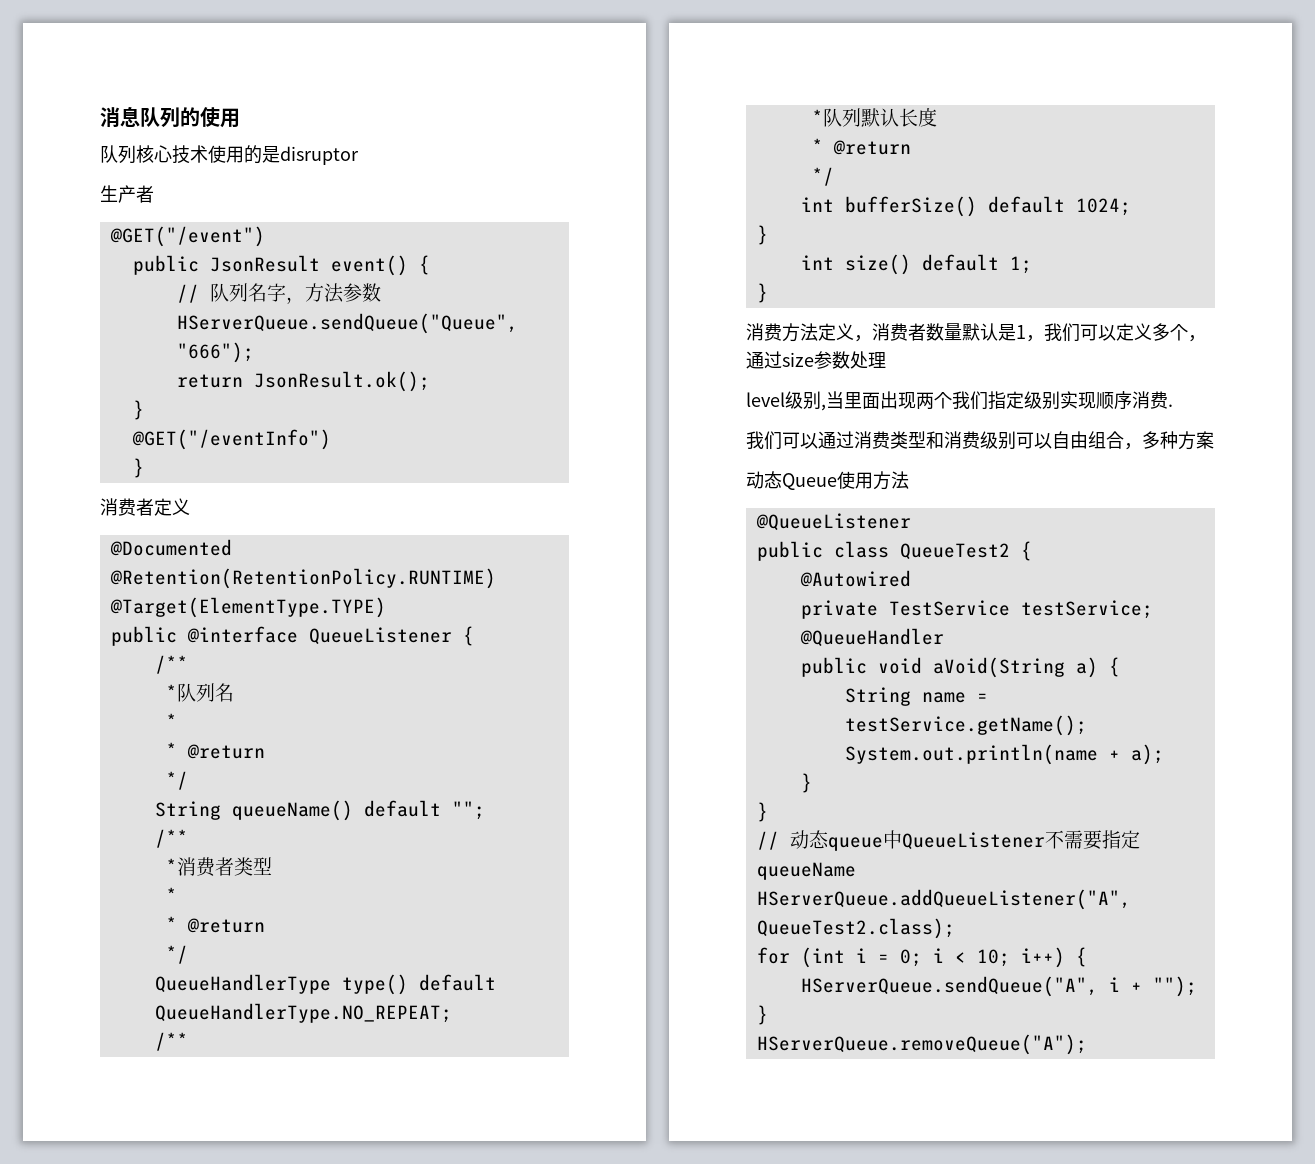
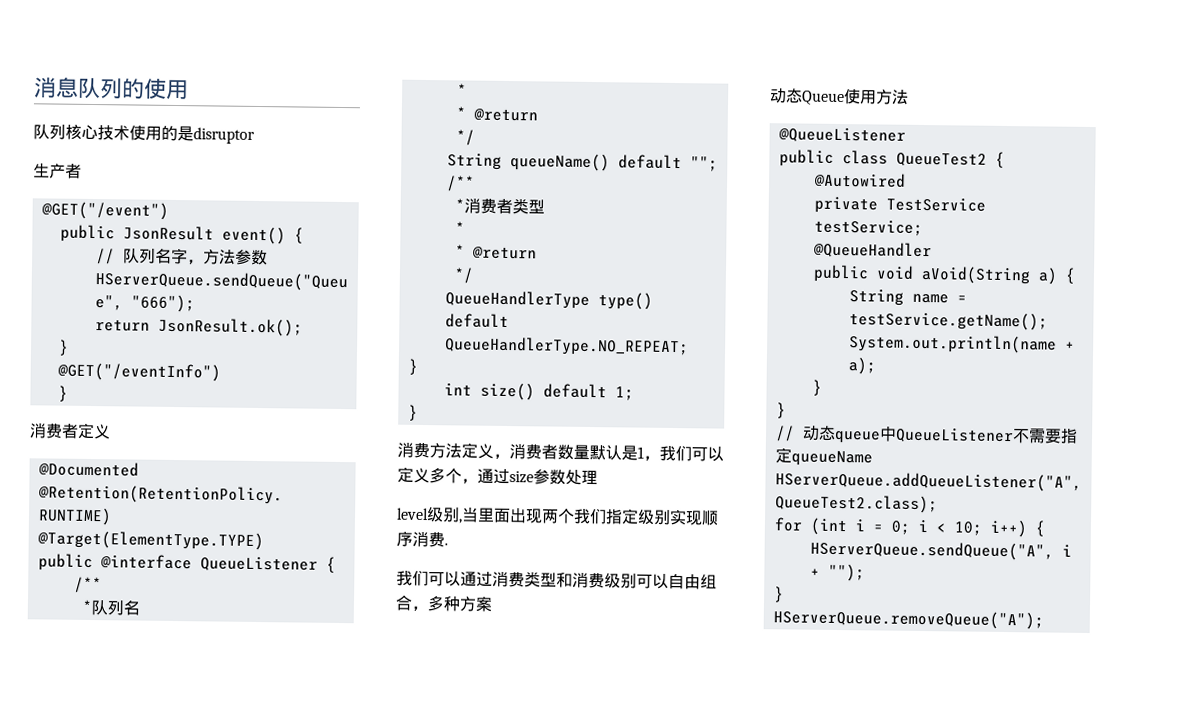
[154,1032,188,1051] [811,108,937,127] [811,138,911,155] [811,167,834,186] [800,196,1131,217] // /** // *队列默认长度 // * @return // */ // int bufferSize() default 1024; -> (689, 346) none

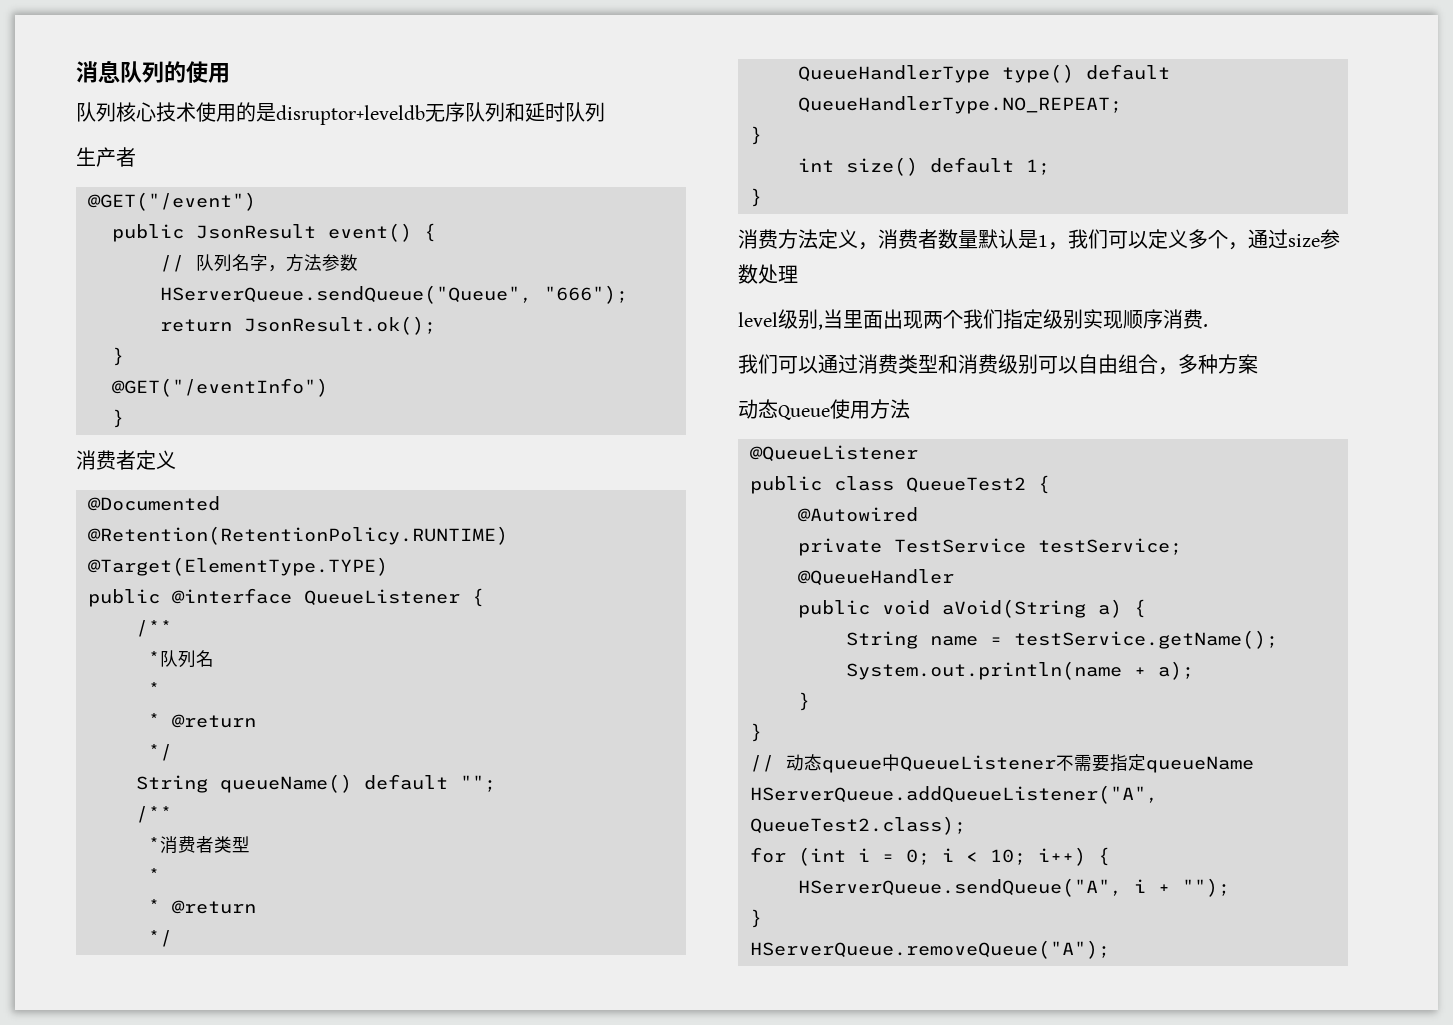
[193,127,255,144] disruptor -> [276,102,605,125] disruptor+leveldb无序队列和延时队列

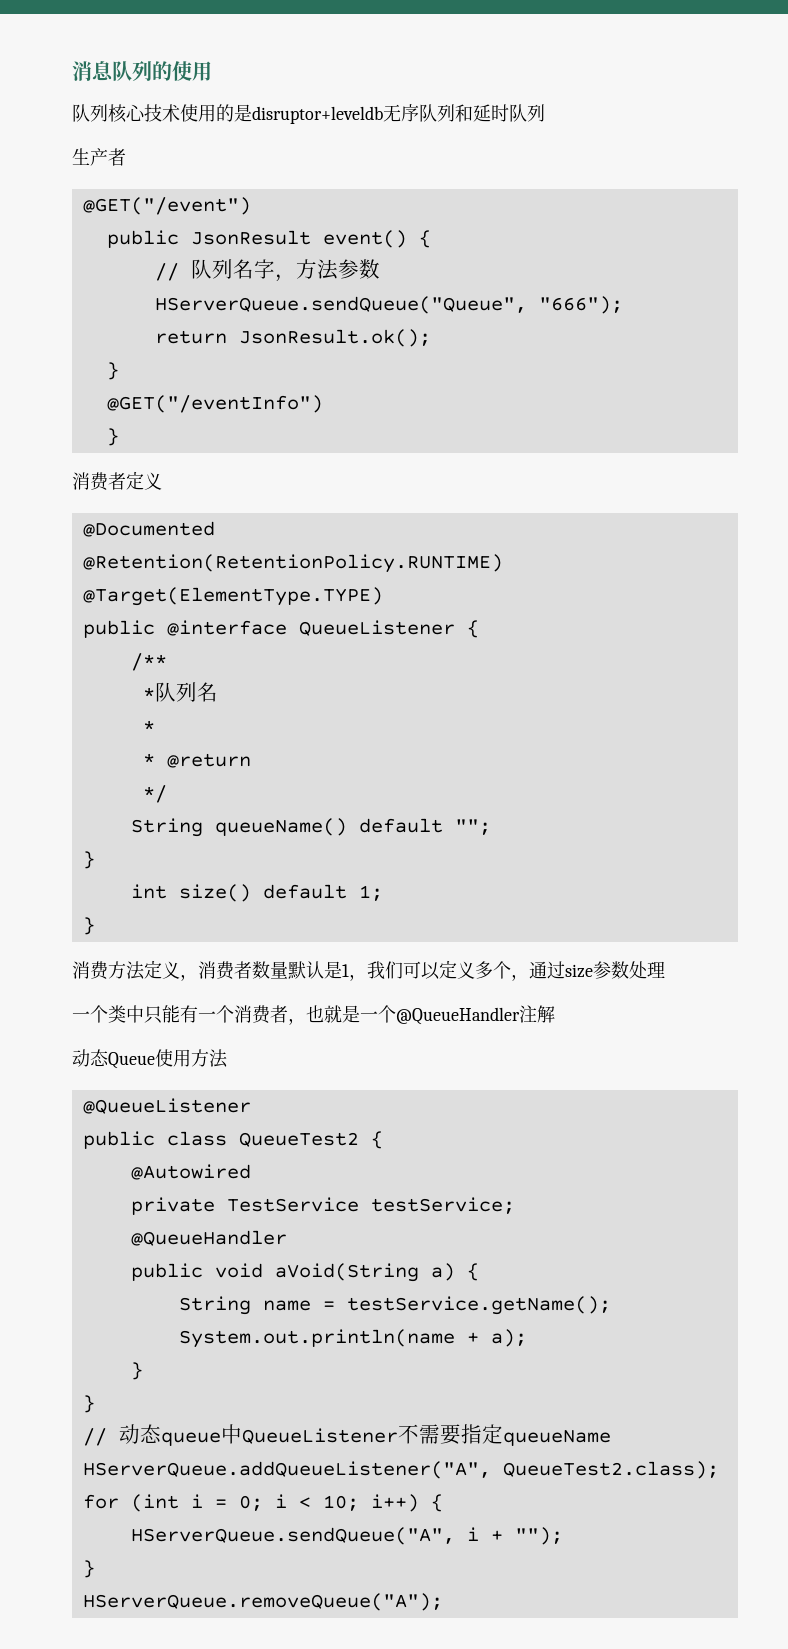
[136,806,172,823] [148,836,250,854] [148,868,160,882] [148,899,256,914] [148,930,172,947] [798,64,1170,83] [798,96,1122,114] // /** // *消费者类型 // * // * @return // */ // QueueHandlerType type() default QueueHandlerType.NO_REPEAT; -> (491, 827) none
[738,309,1208,330] [738,354,1258,375] level级别,当里面出现两个我们指定级别实现顺序消费. // 我们可以通过消费类型和消费级别可以自由组合，多种方案 -> [72,1005,555,1025] 一个类中只能有一个消费者，也就是一个@QueueHandler注解

